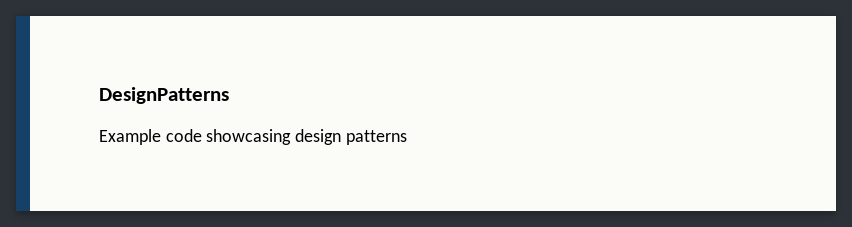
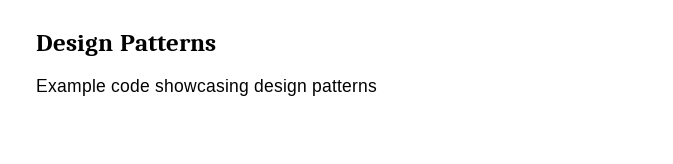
[99,87,229,104] DesignPatterns -> [36,35,216,56] Design Patterns

